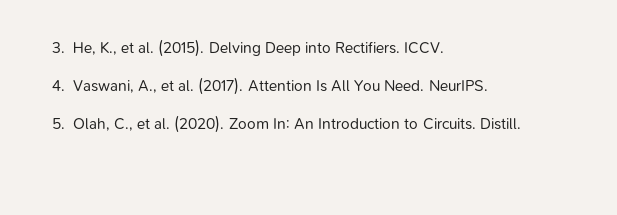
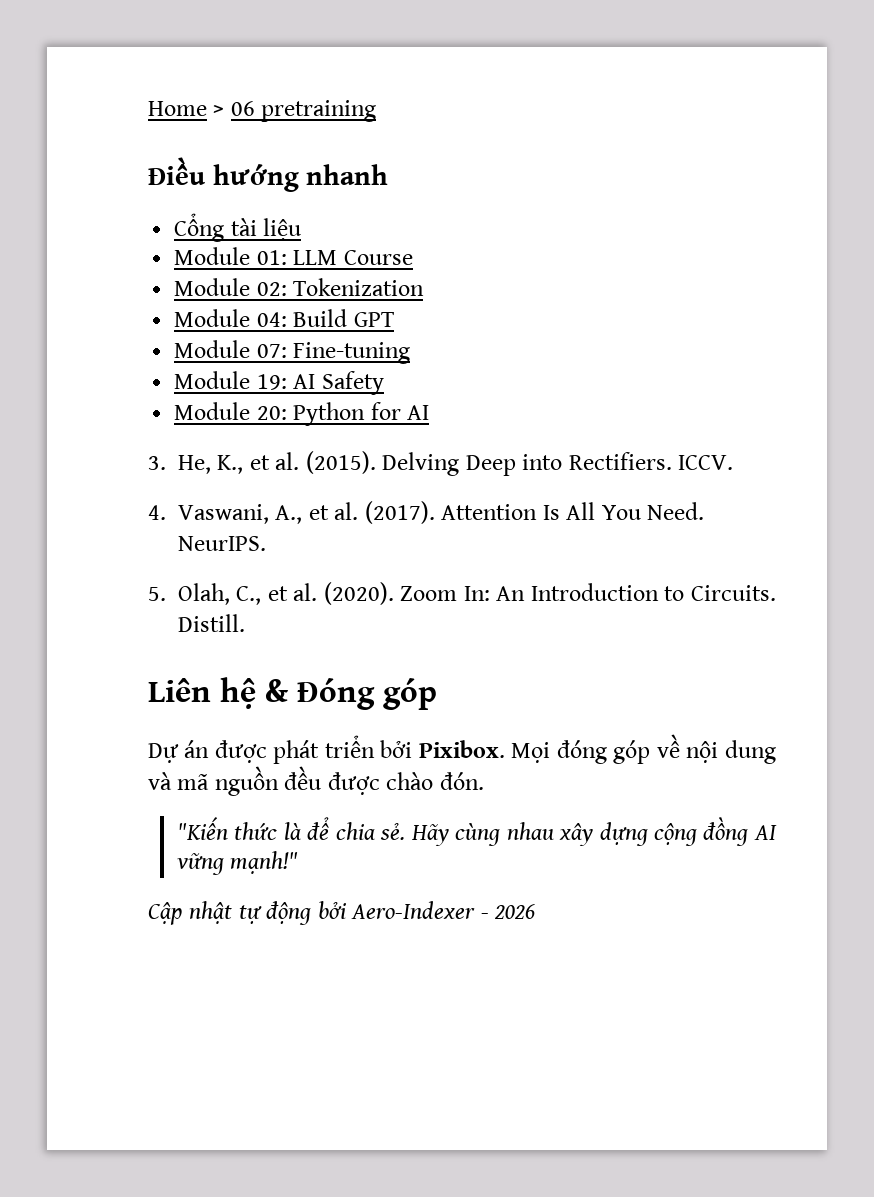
(52, 47) none -> [148,100,377,122] [148,157,389,192] [174,213,302,242] [174,247,413,265] [174,278,425,296] [174,309,394,327] [174,340,411,364] [174,371,384,395] [174,402,430,426] Home > 06 pretraining // Điều hướng nhanh // Cổng tài liệu // Module 01: LLM Course // Module 02: Tokenization // Module 04: Build GPT // Module 07: Fine-tuning // Module 19: AI Safety // Module 20: Python for AI //
(521, 124) none -> [148,677,437,710] [148,734,776,764] [148,766,484,796] [176,817,777,846] [176,851,299,875] [148,901,536,925] // Liên hệ & Đóng góp // Dự án được phát triển bởi Pixibox. Mọi đóng góp về nội dung và mã nguồn đều được chào đón. // "Kiến thức là để chia sẻ. Hãy cùng nhau xây dựng cộng đồng AI vững mạnh!" // Cập nhật tự động bởi Aero-Indexer - 2026

